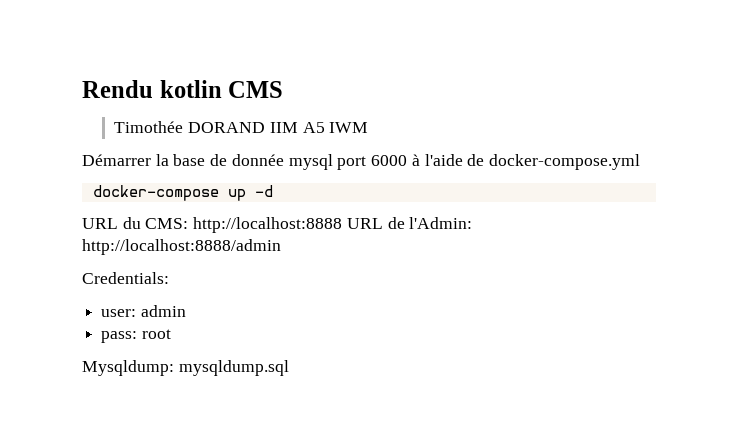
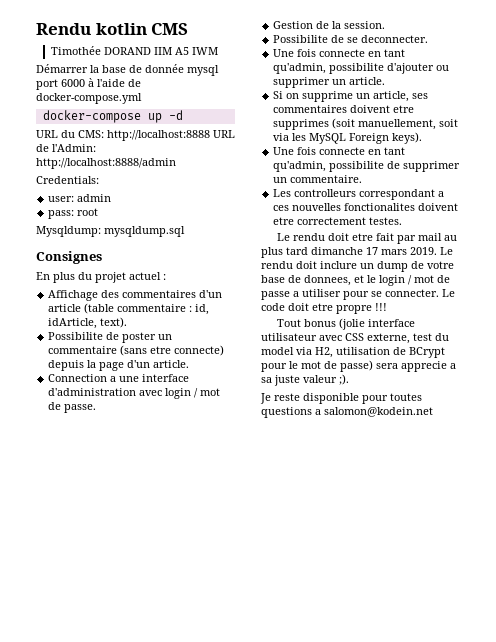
(289, 368) none -> [36,251,102,264] [36,272,166,283] [48,290,223,301] [48,303,210,315] [48,317,128,329] [48,332,173,343] [48,345,225,356] [48,360,190,371] [48,374,190,382] [48,388,221,399] [48,402,97,413] [273,21,386,29] [273,35,429,43] [273,49,406,57] [273,63,450,74] [273,77,386,88] [273,91,429,102] [273,105,415,113] [273,118,459,130] [273,132,423,144] [273,147,406,155] [273,161,461,172] [273,175,363,183] [273,189,445,200] [273,203,459,211] [273,217,403,225] [277,233,458,244] [261,247,453,258] [261,261,454,272] [261,275,450,286] [261,289,455,300] [261,303,387,314] [277,318,416,330] [261,333,449,344] [261,347,445,358] [261,360,456,372] [261,374,349,386] [260,393,422,404] [261,407,433,418] // Consignes // En plus du projet actuel : // Affichage des commentaires d'un article (table commentaire : id, idArticle, text). // Possibilite de poster un commentaire (sans etre connecte) depuis la page d'un article. // Connection a une interface d'administration avec login / mot de passe. // Gestion de la session. // Possibilite de se deconnecter. // Une fois connecte en tant qu'admin, possibilite d'ajouter ou supprimer un article. // Si on supprime un article, ses commentaires doivent etre supprimes (soit manuellement, soit via les MySQL Foreign keys). // Une fois connecte en tant qu'admin, possibilite de supprimer un commentaire. // Les controlleurs correspondant a ces nouvelles fonctionalites doivent etre correctement testes. // Le rendu doit etre fait par mail au plus tard dimanche 17 mars 2019. Le rendu doit inclure un dump de votre base de donnees, et le login / mot de passe a utiliser pour se connecter. Le code doit etre propre !!! // Tout bonus (jolie interface utilisateur avec CSS externe, test du model via H2, utilisation de BCrypt pour le mot de passe) sera apprecie a sa juste valeur ;). // Je reste disponible pour toutes questions a salomon@kodein.net

